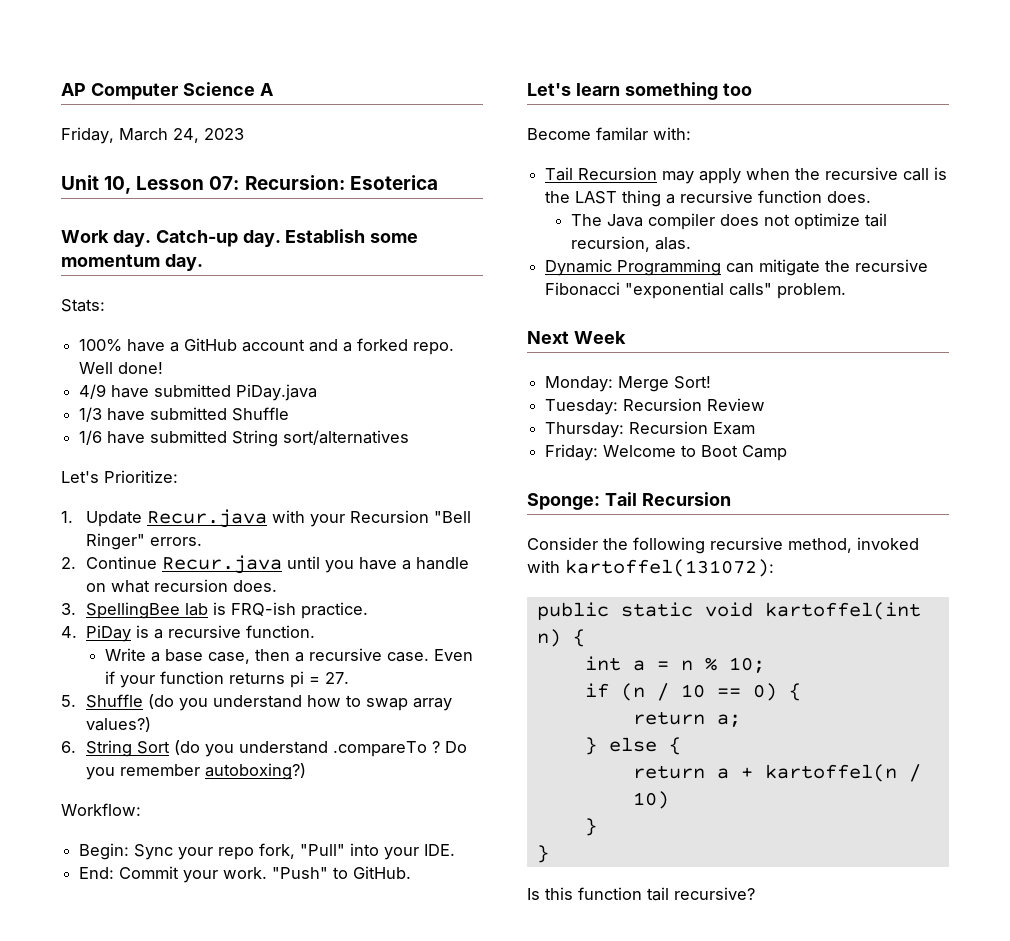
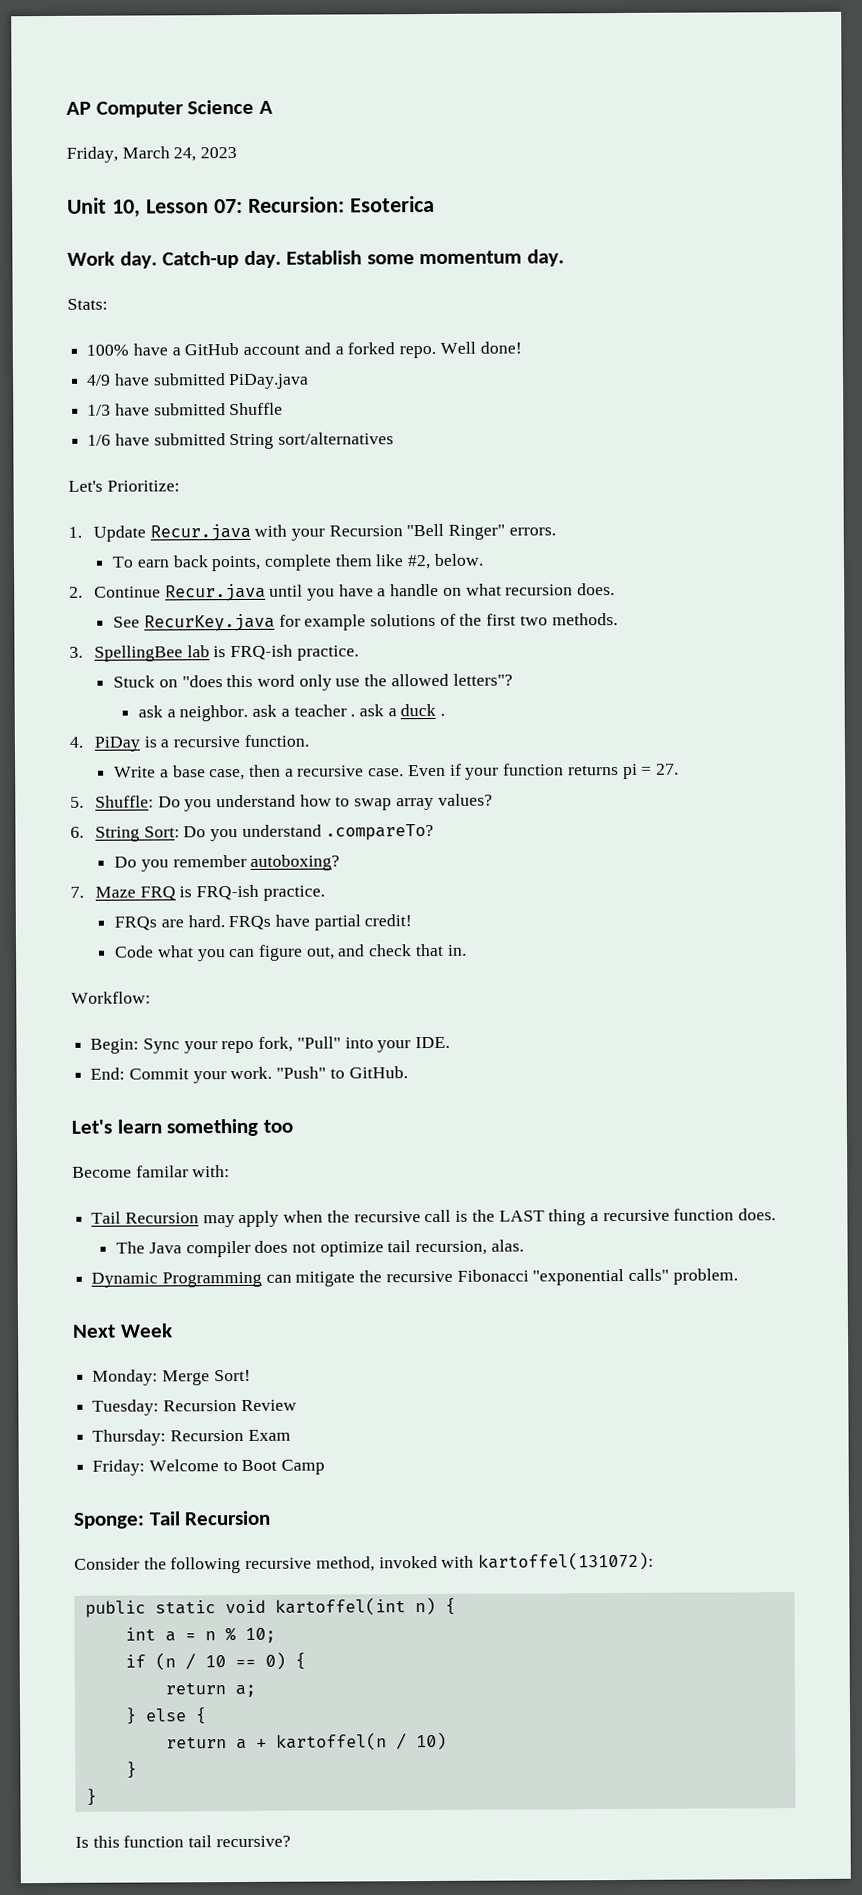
(203, 541) none -> [112,553,484,572] // To earn back points, complete them like #2, below.
(278, 586) none -> [113,613,618,632] // See RecurKey.java for example solutions of the first two methods.
(369, 610) none -> [113,673,513,691] [137,703,446,722] // Stuck on "does this word only use the allowed letters"? // ask a neighbor. ask a teacher . ask a duck .
[86,694,175,709] Shuffle (do -> [94,795,181,808] Shuffle: Do
[86,717,152,732] values?) -> [437,793,493,806] values?
[137,740,468,757] [86,763,307,780] Sort (do you understand .compareTo ? Do you remember autoboxing?) -> [143,823,435,842] [114,854,341,872] [70,884,325,901] [114,914,413,931] [114,943,467,962] Sort: Do you understand .compareTo? // Do you remember autoboxing? // 7. Maze FRQ is FRQ-ish practice. // FRQs are hard. FRQs have partial credit! // Code what you can figure out, and check that in.

